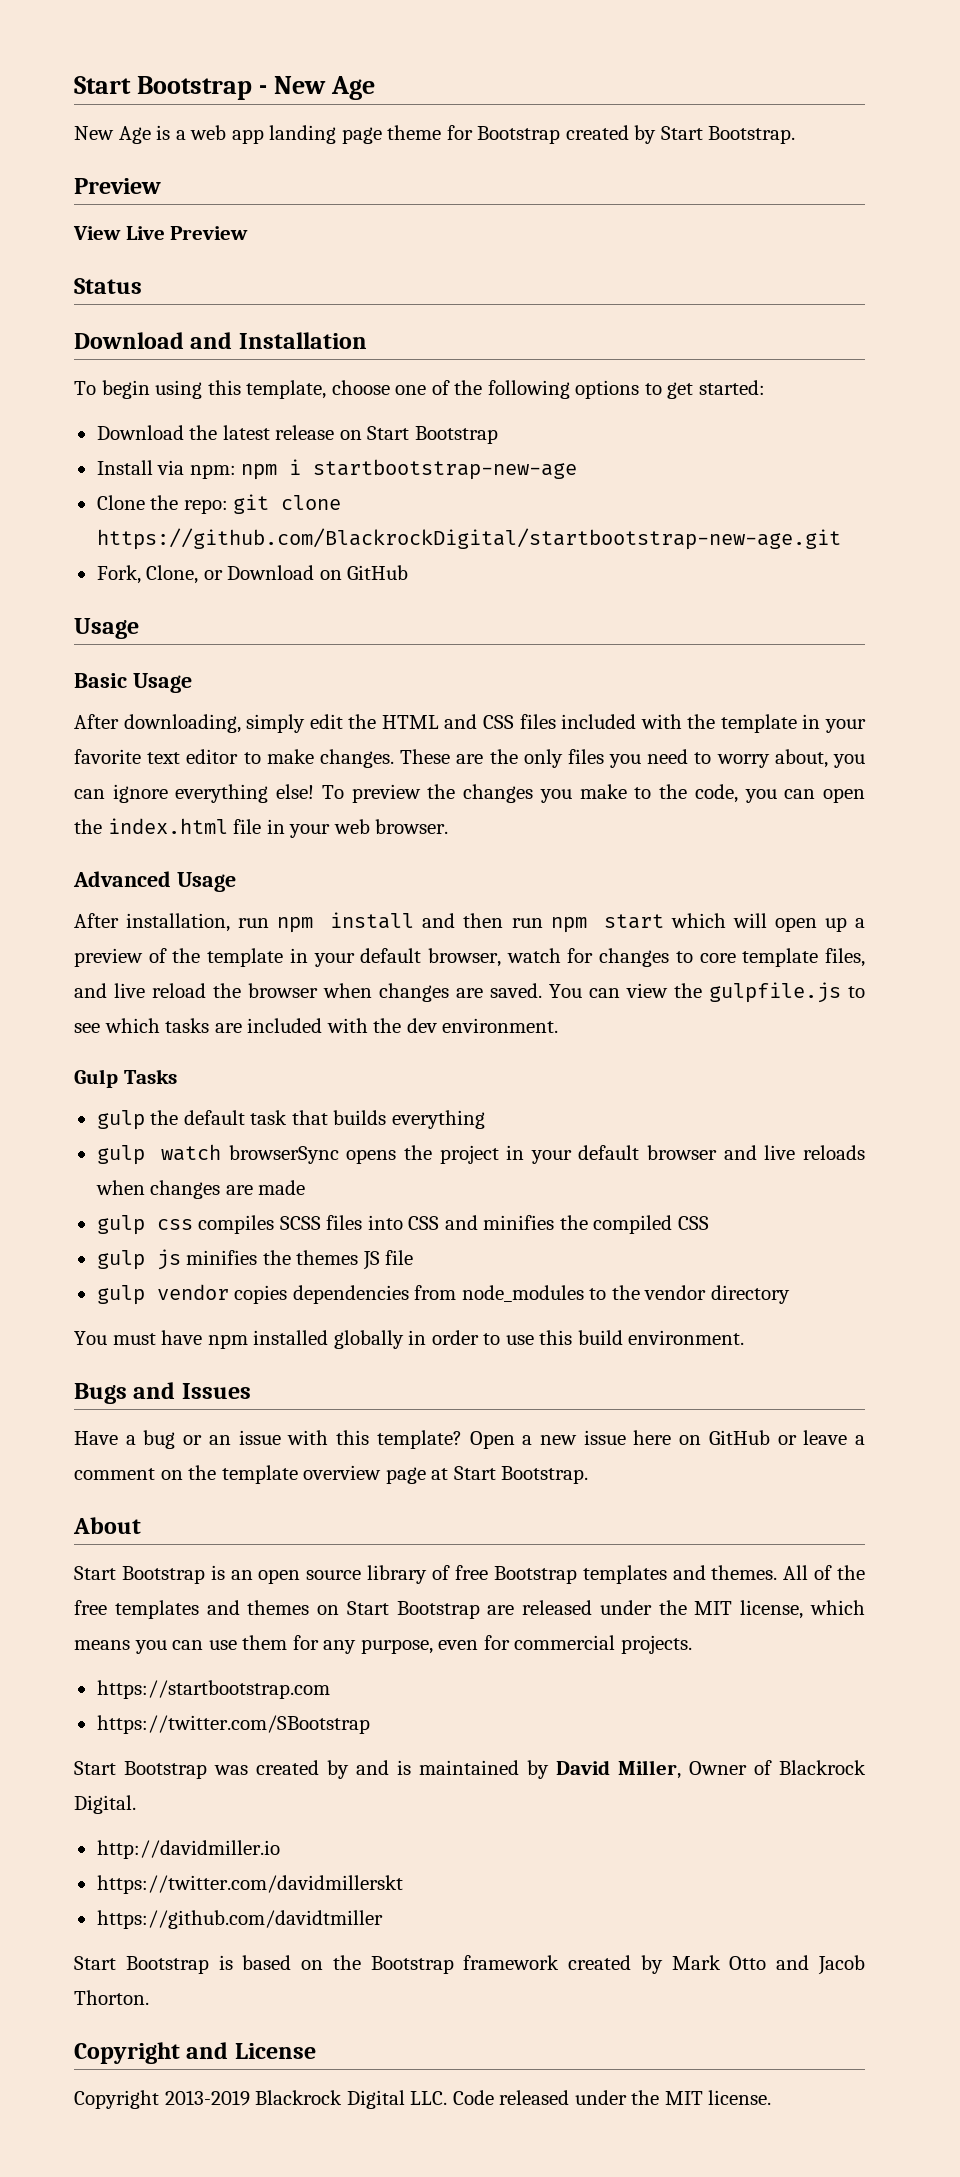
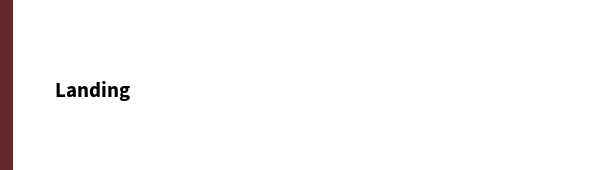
[74,76,376,100] [74,125,796,144] [74,178,161,194] [73,226,249,240] [74,278,142,294] [74,332,367,349] [74,380,765,399] [96,425,498,444] [96,459,578,480] [96,494,342,514] [96,528,841,550] [96,565,409,584] [74,618,139,639] [74,673,192,693] [74,714,866,733] [74,749,865,768] [74,784,866,803] [74,818,449,838] [73,871,236,892] [74,912,865,933] [74,948,865,967] [74,982,865,1003] [74,1018,559,1033] [74,1069,177,1088] [96,1110,485,1130] [96,1144,865,1165] [95,1180,306,1199] [96,1215,709,1235] [96,1249,414,1270] [96,1284,790,1305] [74,1330,745,1349] [74,1382,251,1404] [74,1430,865,1449] [74,1465,589,1484] [73,1517,141,1534] [74,1565,866,1584] [74,1600,866,1619] [74,1635,692,1654] [96,1680,330,1699] [96,1715,370,1734] [74,1760,866,1779] [74,1795,136,1814] [96,1840,280,1859] [96,1875,403,1894] [96,1910,383,1929] [74,1955,866,1975] [74,1990,149,2005] [74,2042,316,2064] [74,2090,772,2109] Start Bootstrap - New Age // New Age is a web app landing page theme for Bootstrap created by Start Bootstrap. // Preview // View Live Preview // Status // Download and Installation // To begin using this template, choose one of the following options to get started: // Download the latest release on Start Bootstrap // Install via npm: npm i startbootstrap-new-age // Clone the repo: git clone https://github.com/BlackrockDigital/startbootstrap-new-age.git // Fork, Clone, or Download on GitHub // Usage // Basic Usage // After downloading, simply edit the HTML and CSS files included with the template in your favorite text editor to make changes. These are the only files you need to worry about, you can ignore everything else! To preview the changes you make to the code, you can open the index.html file in your web browser. // Advanced Usage // After installation, run npm install and then run npm start which will open up a preview of the template in your default browser, watch for changes to core template files, and live reload the browser when changes are saved. You can view the gulpfile.js to see which tasks are included with the dev environment. // Gulp Tasks // gulp the default task that builds everything // gulp watch browserSync opens the project in your default browser and live reloads when changes are made // gulp css compiles SCSS files into CSS and minifies the compiled CSS // gulp js minifies the themes JS file // gulp vendor copies dependencies from node_modules to the vendor directory // You must have npm installed globally in order to use this build environment. // Bugs and Issues // Have a bug or an issue with this template? Open a new issue here on GitHub or leave a comment on the template overview page at Start Bootstrap. // About // Start Bootstrap is an open source library of free Bootstrap templates and themes. All of the free templates and themes on Start Bootstrap are released under the MIT license, which means you can use them for any purpose, even for commercial projects. // https://startbootstrap.com // https://twitter.com/SBootstrap // Start Bootstrap was created by and is maintained by David Miller, Owner of Blackrock Digital. // http://davidmiller.io // https://twitter.com/davidmillerskt // https://github.com/davidtmiller // Start Bootstrap is based on the Bootstrap framework created by Mark Otto and Jacob Thorton. // Copyright and License // Copyright 2013-2019 Blackrock Digital LLC. Code released under the MIT license. -> [55,81,130,101] Landing

